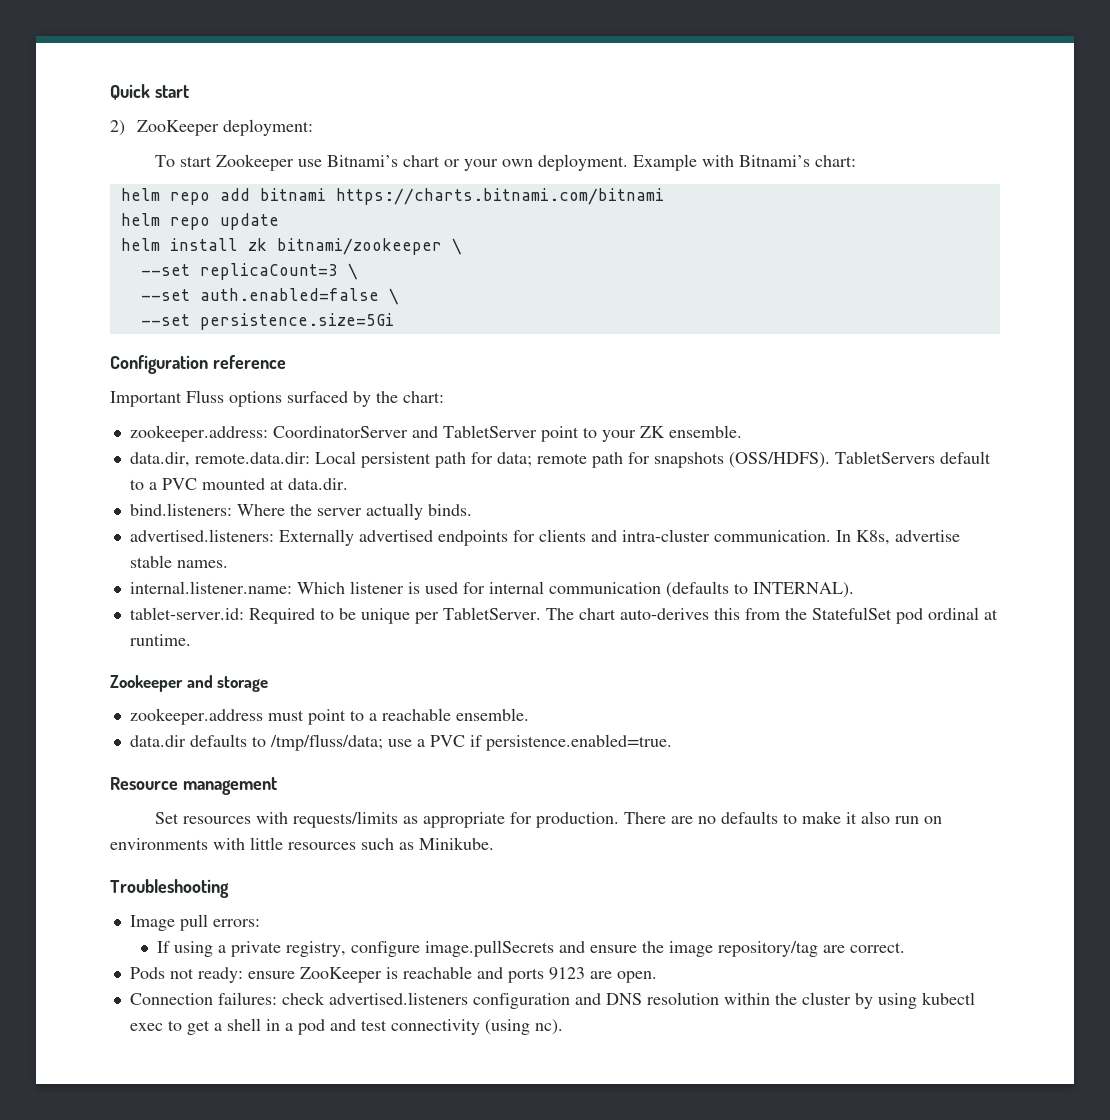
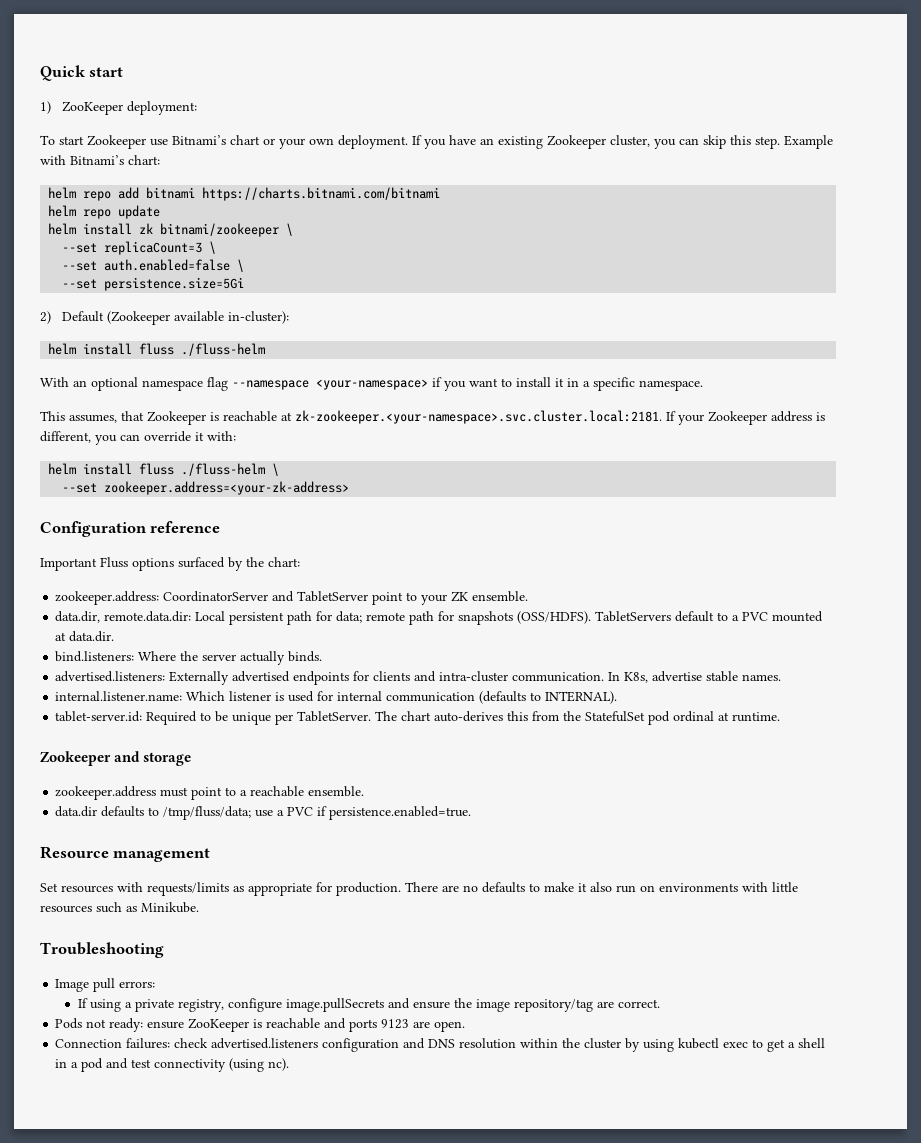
[110,120,125,136] 2) -> [40,101,51,114] 1)
(629, 162) none -> [412,135,780,149] If you have an existing Zookeeper cluster, you can skip this step.
(394, 321) none -> [40,311,290,325] [48,343,266,356] [40,377,703,391] [40,410,825,425] [40,431,236,445] [48,463,280,476] [62,481,350,495] // 2) Default (Zookeeper available in-cluster): // helm install fluss ./fluss-helm // With an optional namespace flag --namespace <your-namespace> if you want to install it in a specific namespace. // This assumes, that Zookeeper is reachable at zk-zookeeper.<your-namespace>.svc.cluster.local:2181. If your Zookeeper address is different, you can override it with: // helm install fluss ./fluss-helm \ // --set zookeeper.address=<your-zk-address>

